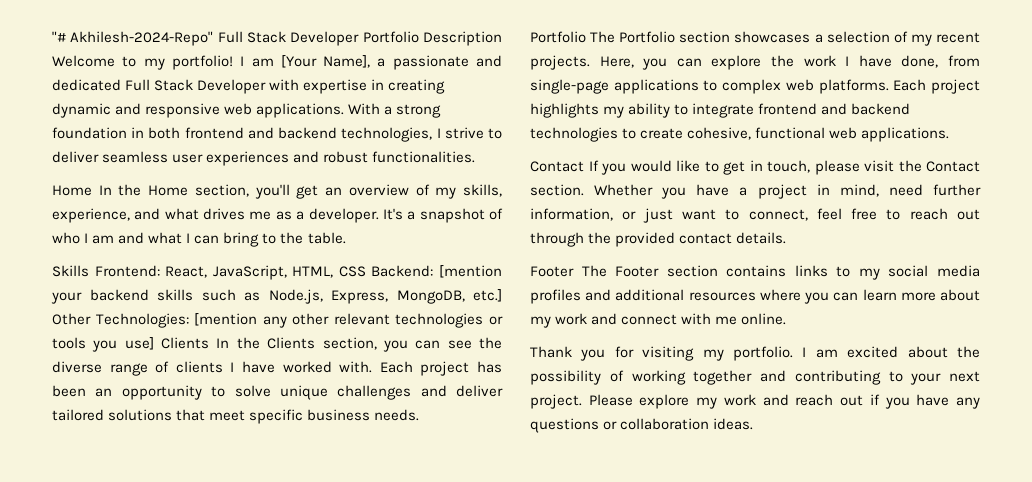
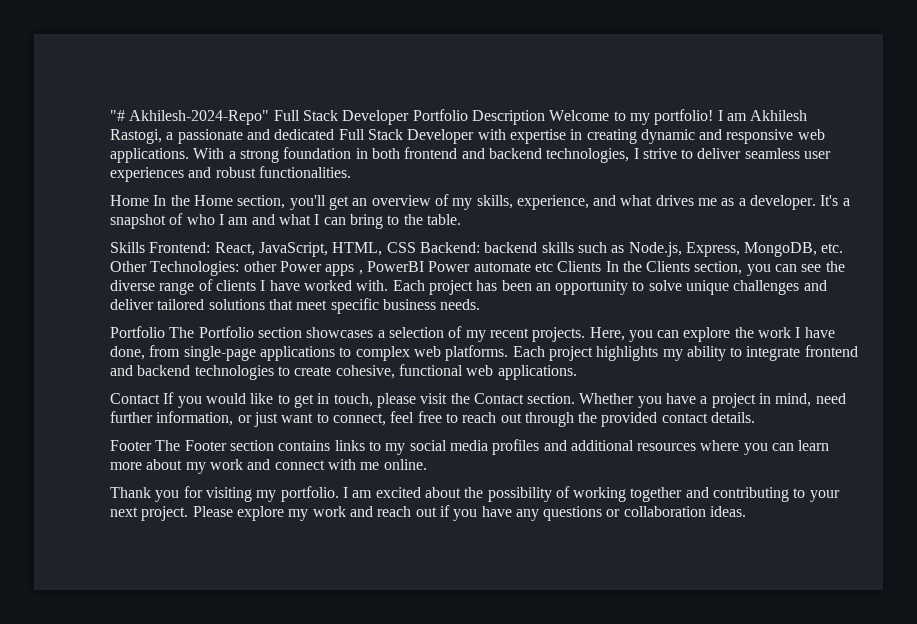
[280,55,371,68] [Your Name], -> [750,110,808,121] [110,129,162,144] Akhilesh Rastogi,
[439,265,502,278] [51,292,82,304] [mention your -> (480, 247) none
[473,289,502,302] etc.] -> [821,243,844,253] etc.
[194,313,503,328] [52,337,154,352] [mention any other relevant technologies or tools you use] -> [243,261,553,276] other Power apps , PowerBI Power automate etc

